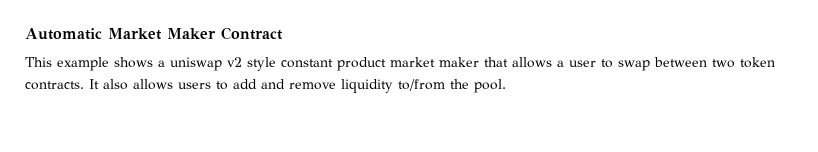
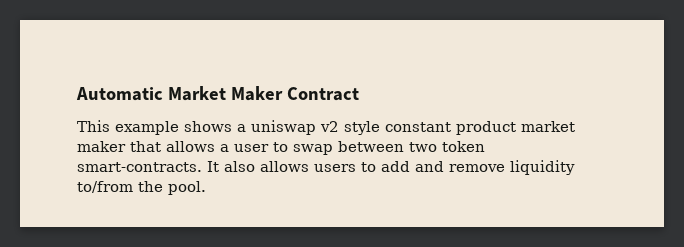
[25,81,84,90] contracts. -> [77,162,202,172] smart-contracts.

